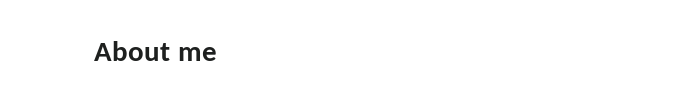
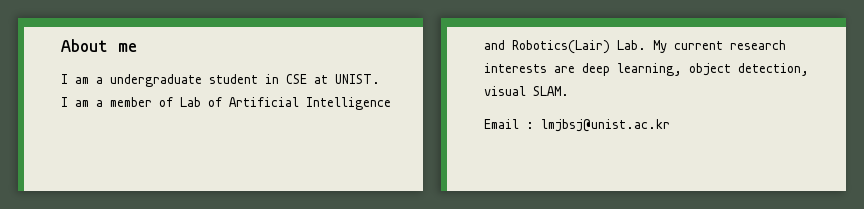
(217, 54) none -> [61,74,380,87] [61,97,391,110] [484,40,786,54] [484,63,809,76] [484,86,569,96] [484,119,670,132] // I am a undergraduate student in CSE at UNIST. I am a member of Lab of Artificial Intelligence and Robotics(Lair) Lab. My current research interests are deep learning, object detection, visual SLAM. // Email : lmjbsj@unist.ac.kr

